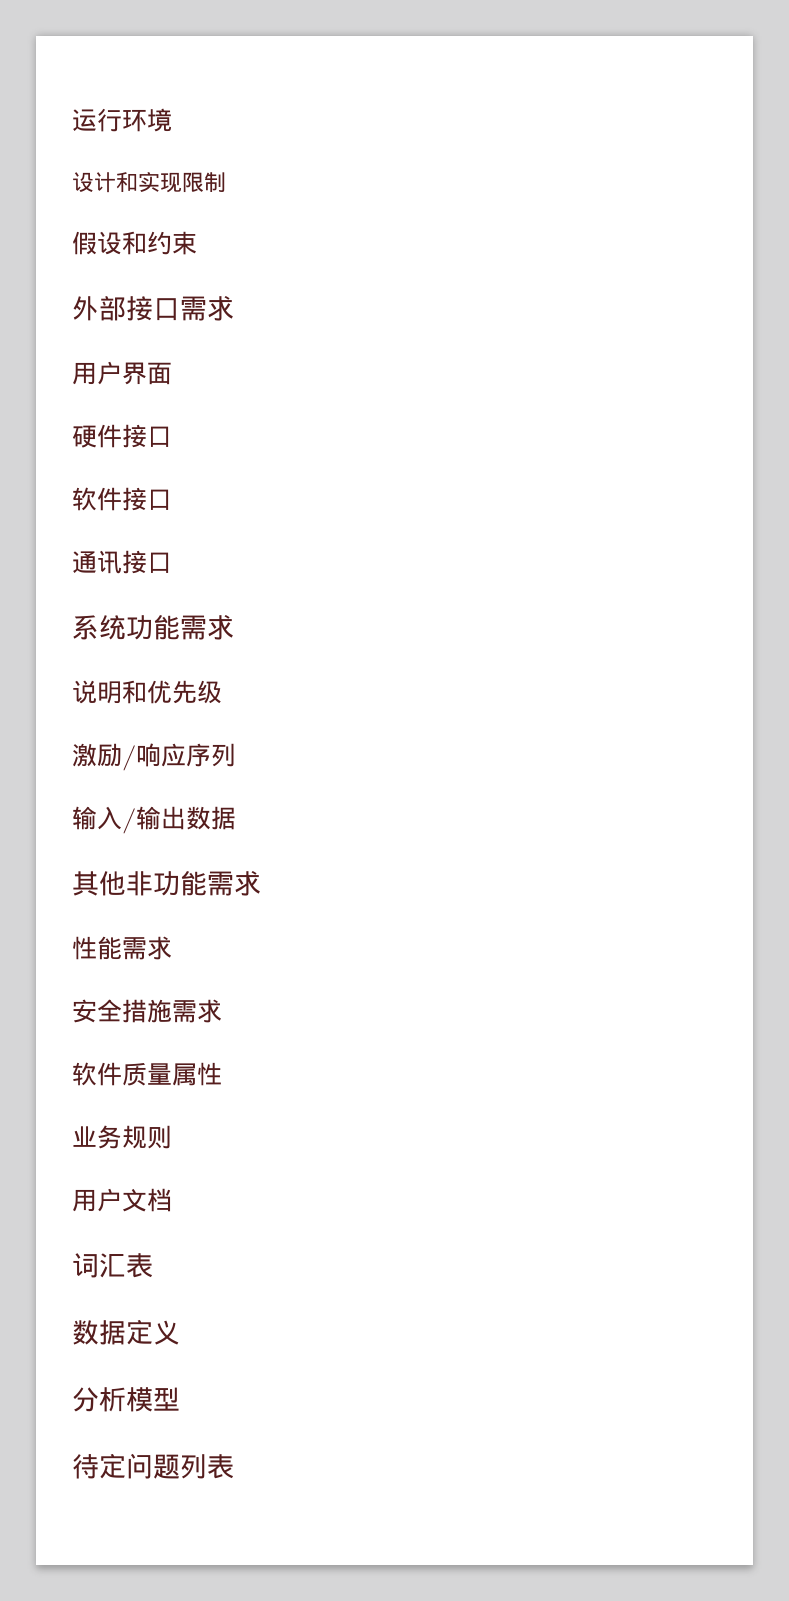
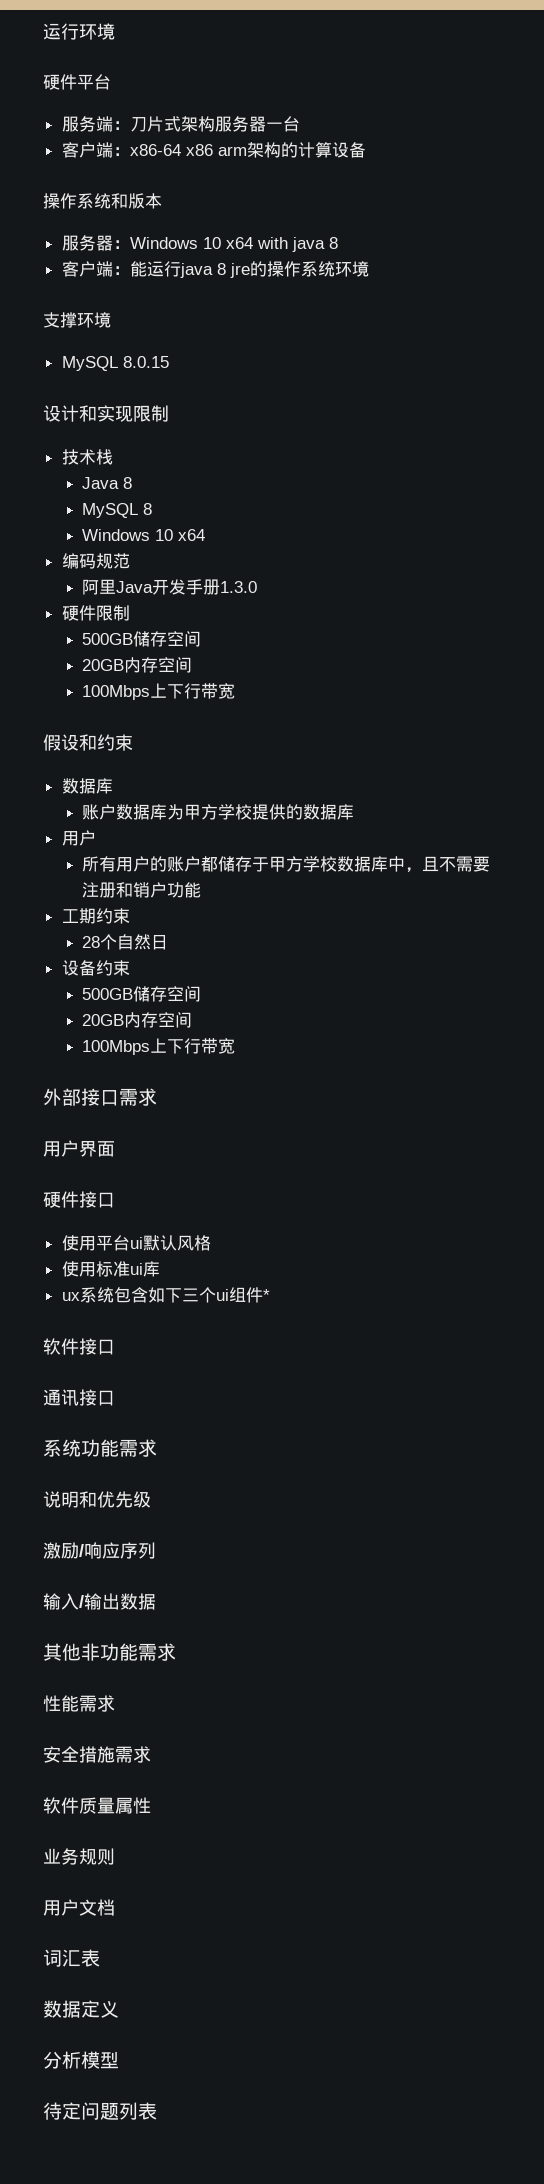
[72,172,226,193] [72,231,197,255] 设计和实现限制 // 假设和约束 -> [43,74,111,90] [61,116,300,132] [61,142,366,158] [43,193,162,209] [61,235,338,252] [61,261,369,278] [43,312,111,328] [61,356,169,371] [43,405,169,422] [61,449,113,465] [82,477,133,489] [82,503,153,518] [82,529,206,541] [61,553,130,569] [82,579,258,595] [61,605,130,621] [82,631,202,647] [82,657,193,673] [82,683,236,700] [43,734,133,751] [61,778,113,794] [82,804,355,820] [61,830,96,846] [82,856,491,873] [82,882,202,898] [61,908,130,924] [82,934,169,950] [61,960,130,976] [82,986,202,1002] [82,1012,193,1028] [82,1038,236,1055] 硬件平台 // 服务端：刀片式架构服务器一台 // 客户端：x86-64 x86 arm架构的计算设备 // 操作系统和版本 // 服务器：Windows 10 x64 with java 8 // 客户端：能运行java 8 jre的操作系统环境 // 支撑环境 // MySQL 8.0.15 // 设计和实现限制 // 技术栈 // Java 8 // MySQL 8 // Windows 10 x64 // 编码规范 // 阿里Java开发手册1.3.0 // 硬件限制 // 500GB储存空间 // 20GB内存空间 // 100Mbps上下行带宽 // 假设和约束 // 数据库 // 账户数据库为甲方学校提供的数据库 // 用户 // 所有用户的账户都储存于甲方学校数据库中，且不需要注册和销户功能 // 工期约束 // 28个自然日 // 设备约束 // 500GB储存空间 // 20GB内存空间 // 100Mbps上下行带宽
(172, 436) none -> [61,1235,211,1251] [61,1261,160,1277] [61,1287,270,1303] // 使用平台ui默认风格 // 使用标准ui库 // ux系统包含如下三个ui组件*

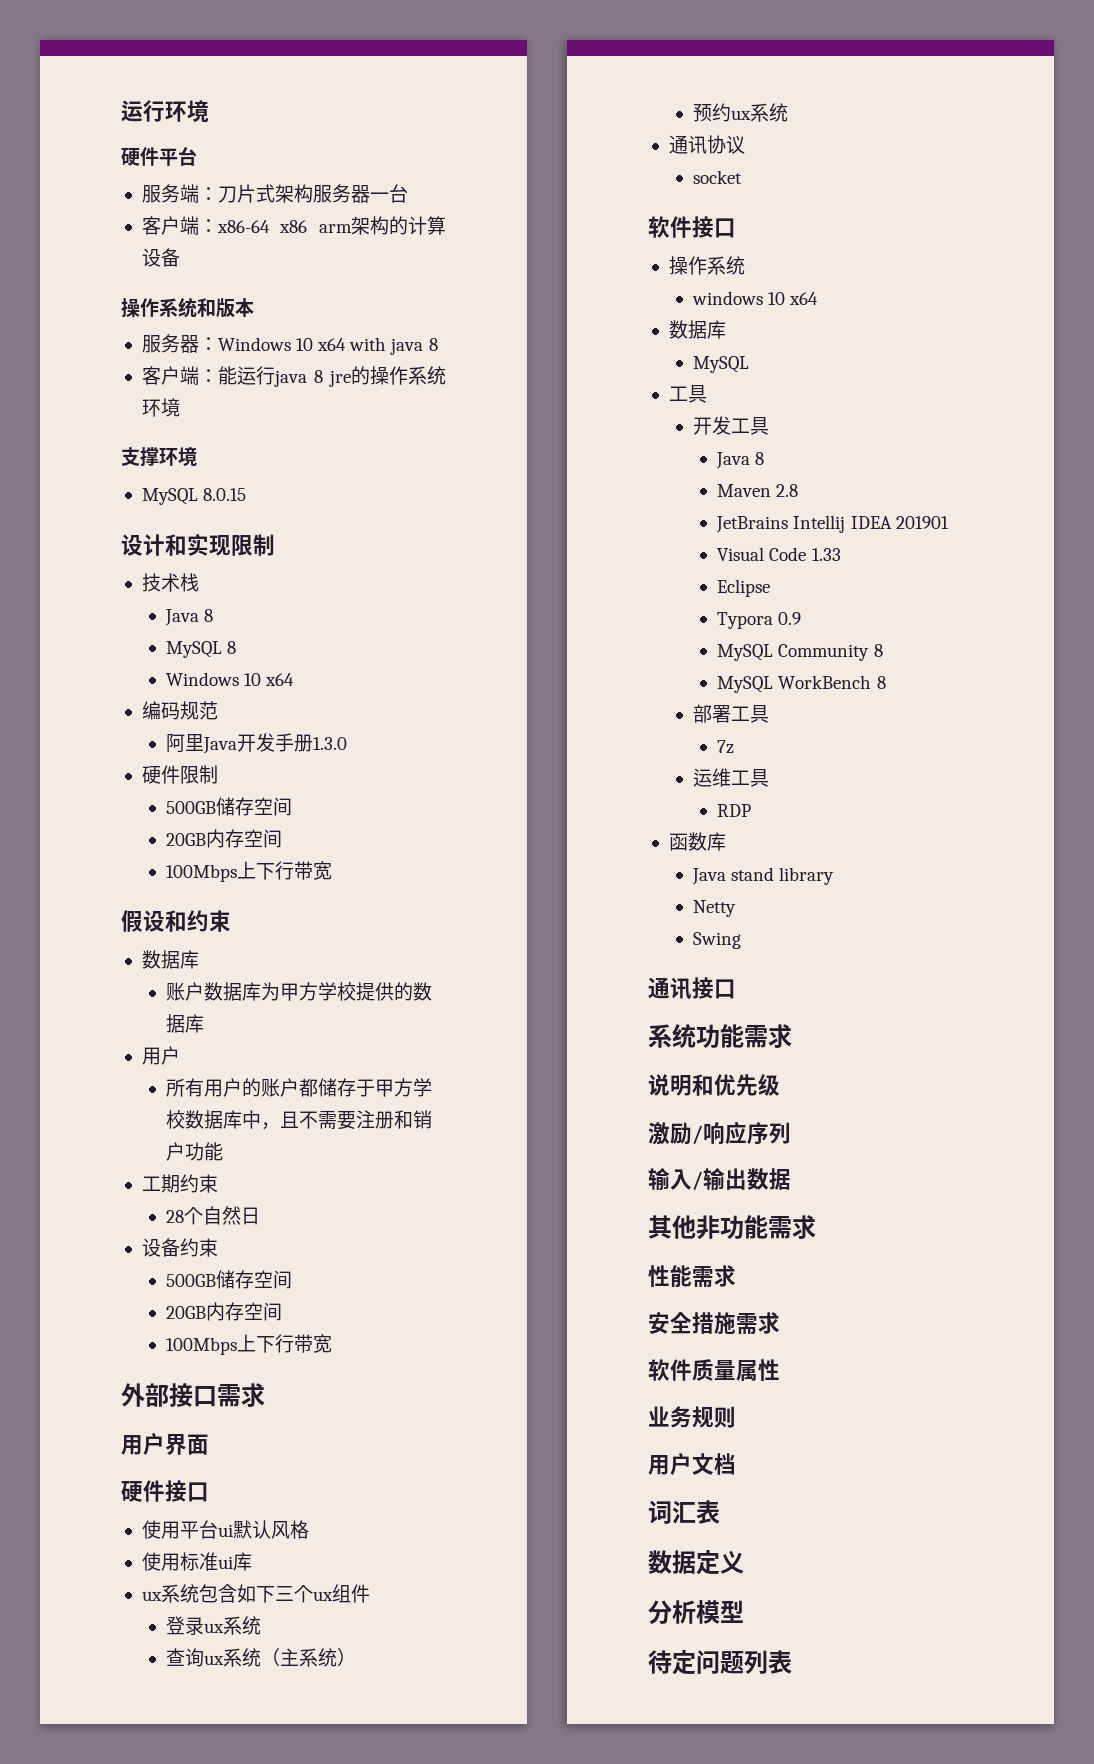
[215,1289,229,1301] ui -> [312,1591,333,1601] ux
[262,1289,270,1301] [43,1338,115,1355] * // 软件接口 -> [166,1616,262,1635] [166,1648,357,1667] [693,103,789,122] [668,135,745,154] [693,170,743,184] [648,216,736,238] [668,256,745,275] [692,291,819,305] [668,320,726,339] [693,356,750,373] [668,385,707,403] [693,416,770,435] [716,452,765,469] [717,484,799,497] [716,515,949,533] [717,547,841,561] [717,579,771,597] [717,612,802,629] [717,644,883,661] [717,675,886,693] [693,704,770,723] [717,740,735,754] [693,768,770,787] [717,804,752,817] [668,832,726,851] [692,867,835,885] [693,900,737,917] [693,932,742,949] // 登录ux系统 // 查询ux系统（主系统） // 预约ux系统 // 通讯协议 // socket // 软件接口 // 操作系统 // windows 10 x64 // 数据库 // MySQL // 工具 // 开发工具 // Java 8 // Maven 2.8 // JetBrains Intellij IDEA 201901 // Visual Code 1.33 // Eclipse // Typora 0.9 // MySQL Community 8 // MySQL WorkBench 8 // 部署工具 // 7z // 运维工具 // RDP // 函数库 // Java stand library // Netty // Swing

